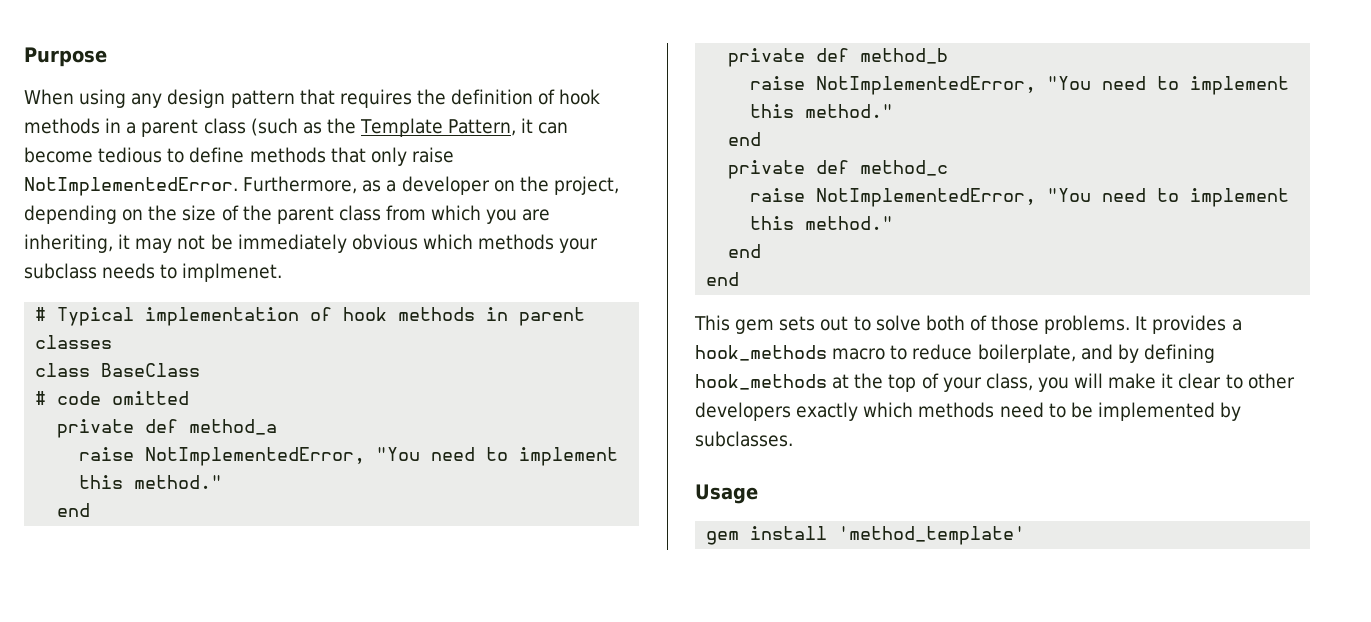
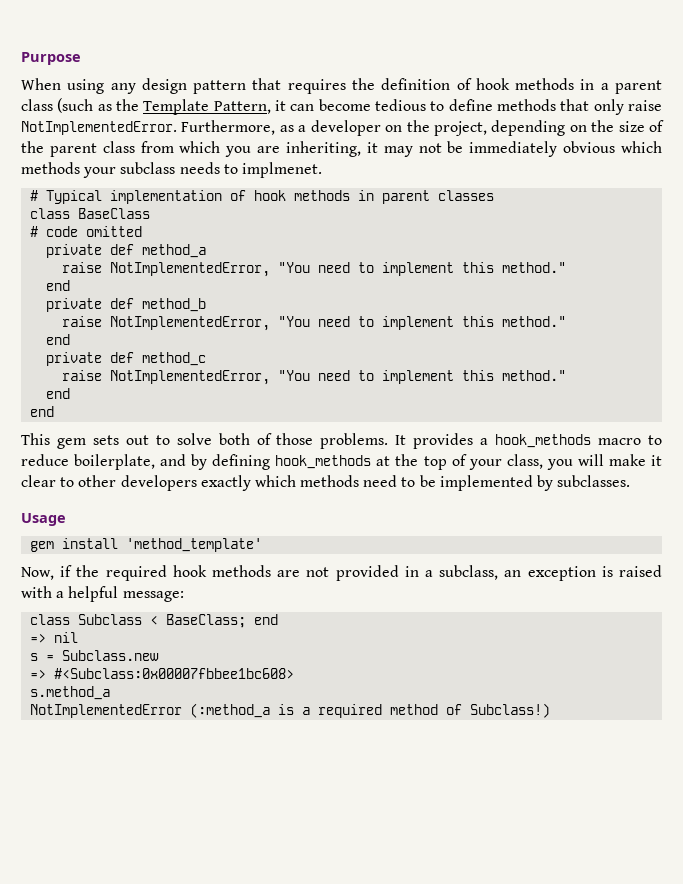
(1026, 535) none -> [21,565,662,581] [21,586,184,602] [30,614,279,628] [30,632,79,643] [30,650,160,661] [30,668,295,679] [30,686,111,700] [30,703,551,718] // Now, if the required hook methods are not provided in a subclass, an exception is raised with a helpful message: // class Subclass < BaseClass; end // => nil // s = Subclass.new // => #<Subclass:0x00007fbbee1bc608> // s.method_a // NotImplementedError (:method_a is a required method of Subclass!)

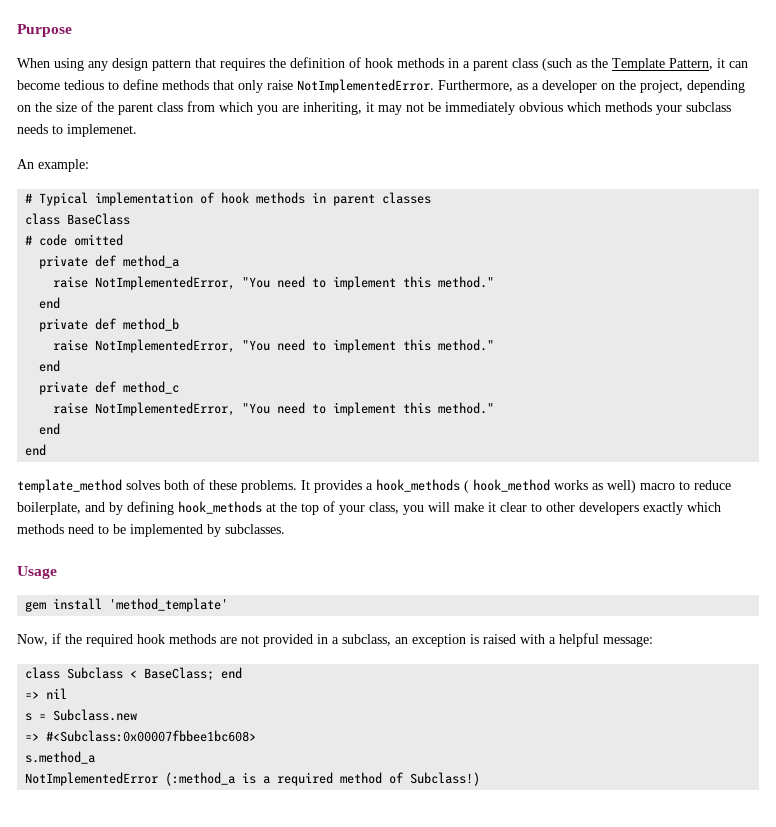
[241,162,322,178] implmenet. -> [67,124,137,137] [17,159,89,172] implemenet. // An example:
[21,433,212,449] This gem sets out to solve -> [17,479,160,493] template_method solves
[276,433,314,445] those -> [209,480,237,490] these
(592, 441) none -> [464,479,636,493] ( hook_method works as well)

